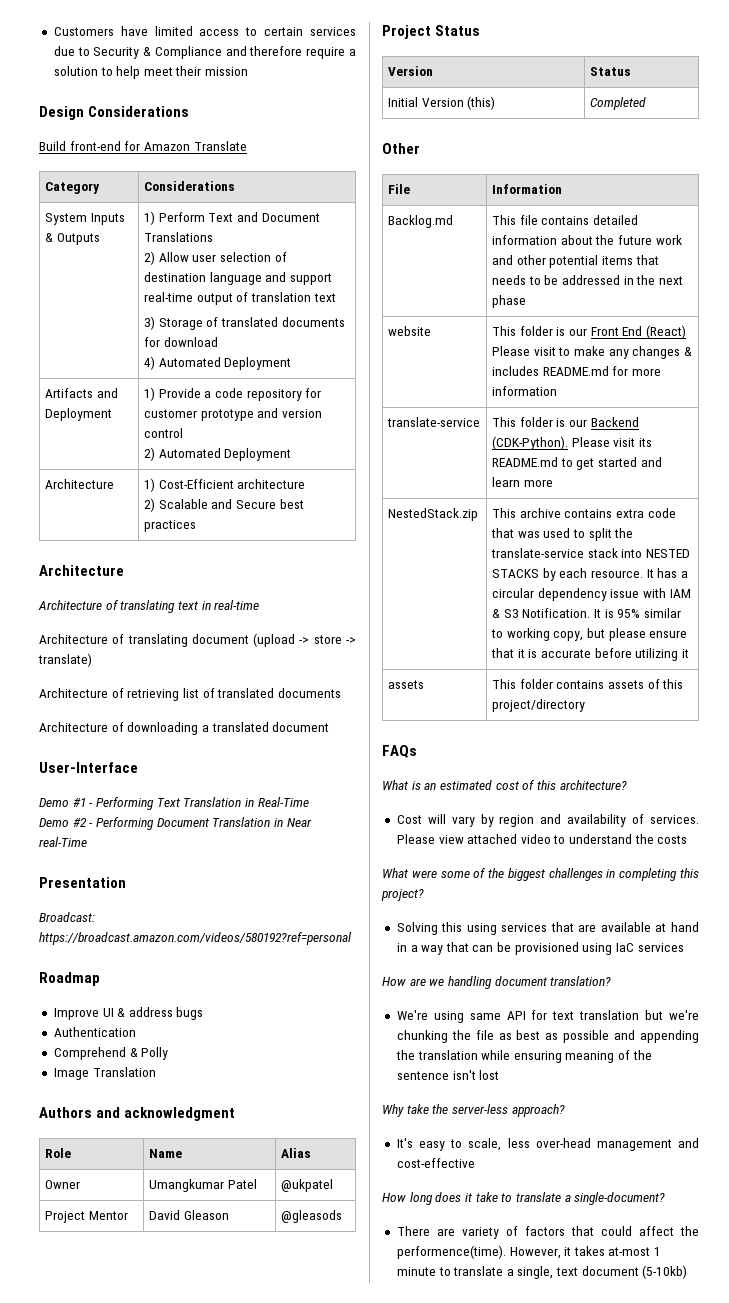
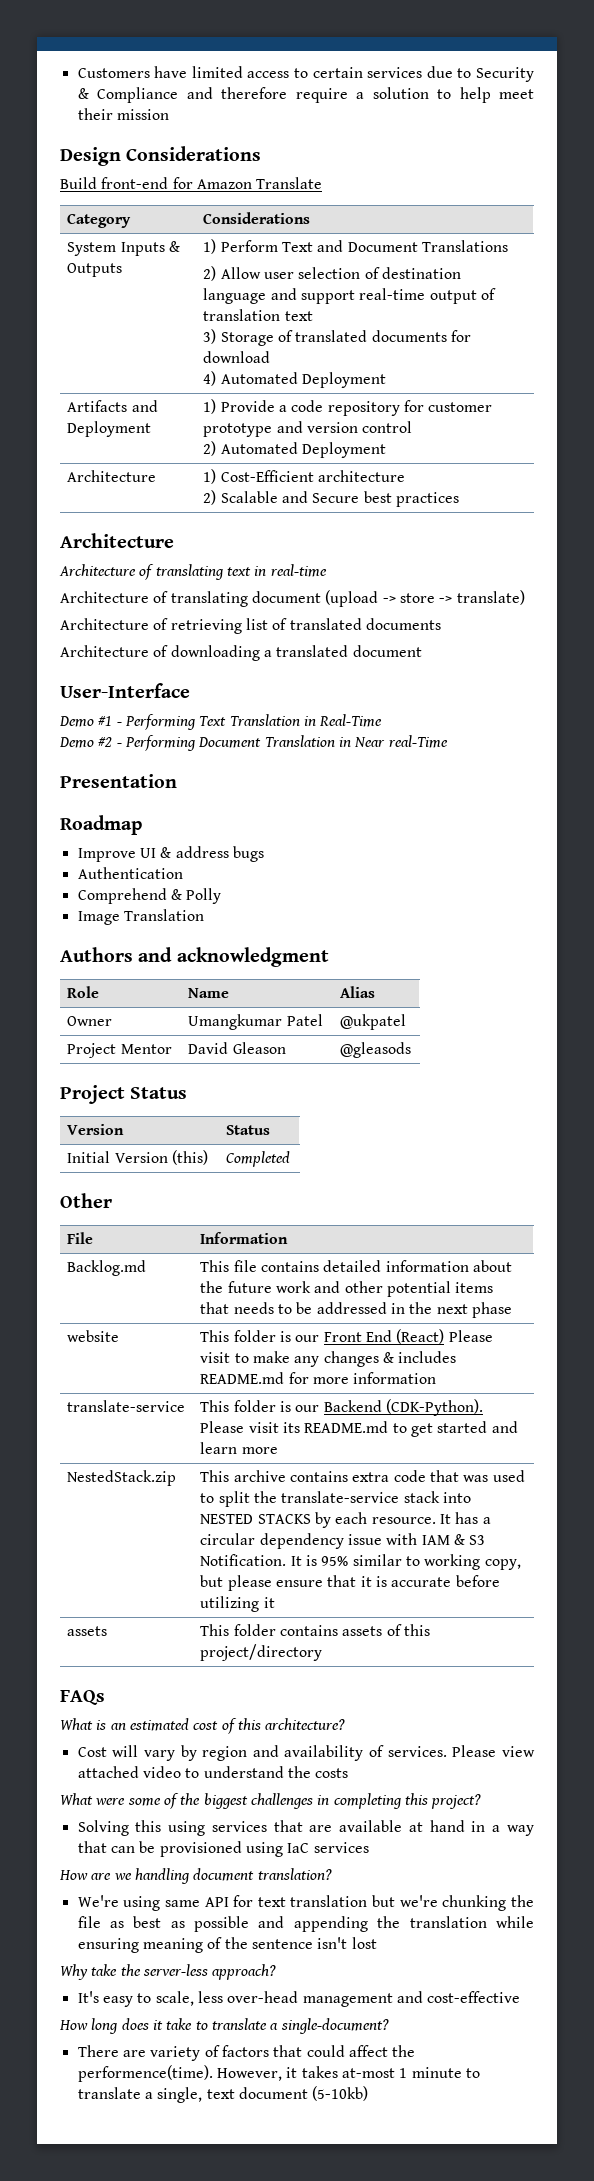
[39,912,95,922] [39,932,352,945] // Broadcast: https://broadcast.amazon.com/videos/580192?ref=personal -> (177, 781) none

